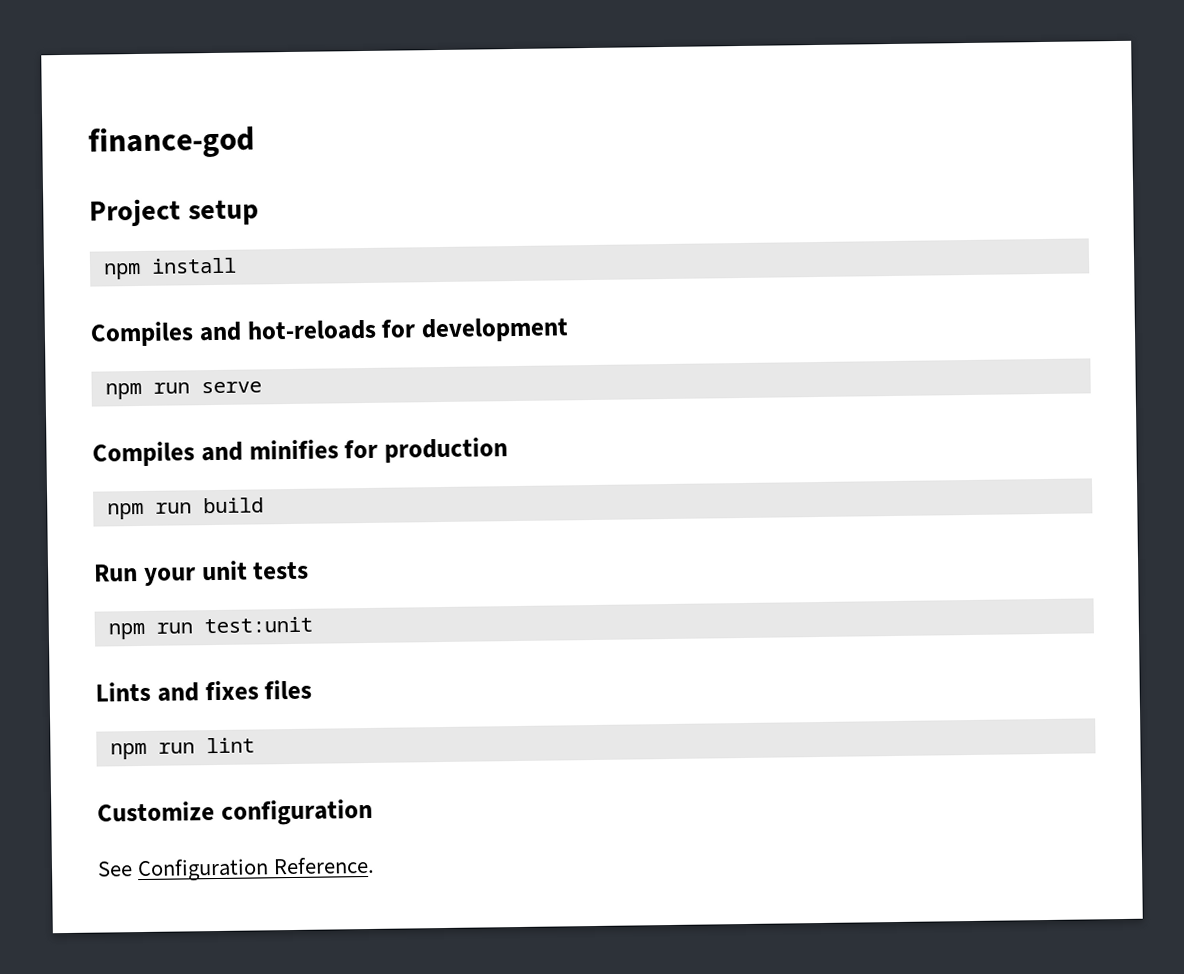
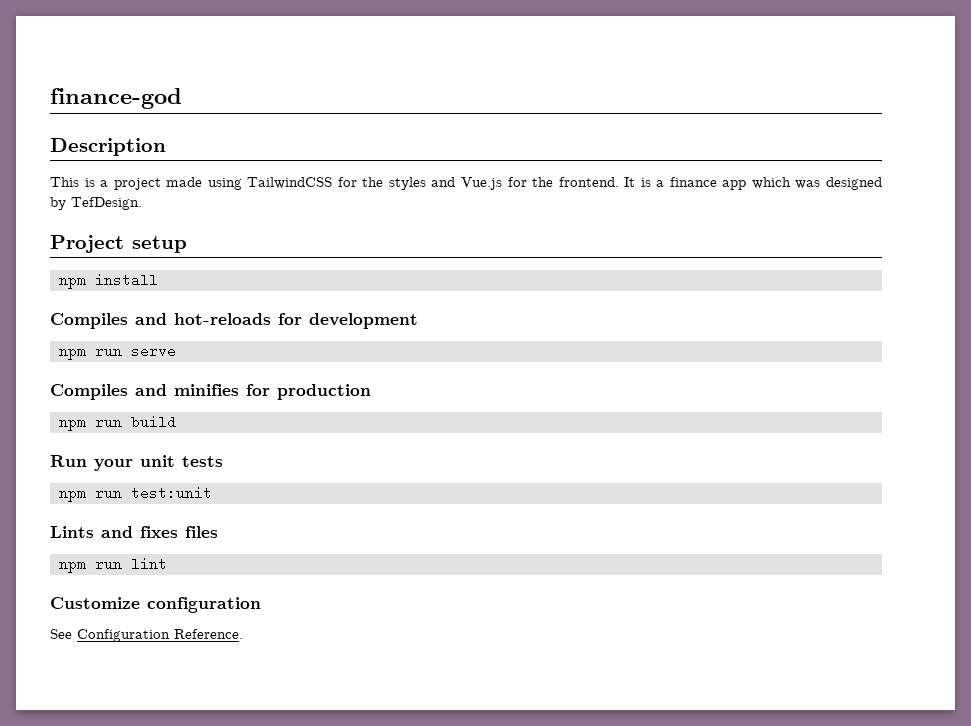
(255, 142) none -> [50,138,166,156] [50,177,882,190] [50,197,142,210] // Description // This is a project made using TailwindCSS for the styles and Vue.js for the frontend. It is a finance app which was designed by TefDesign.

